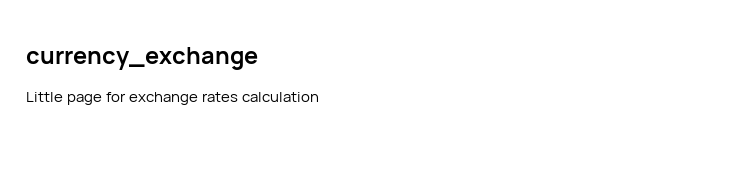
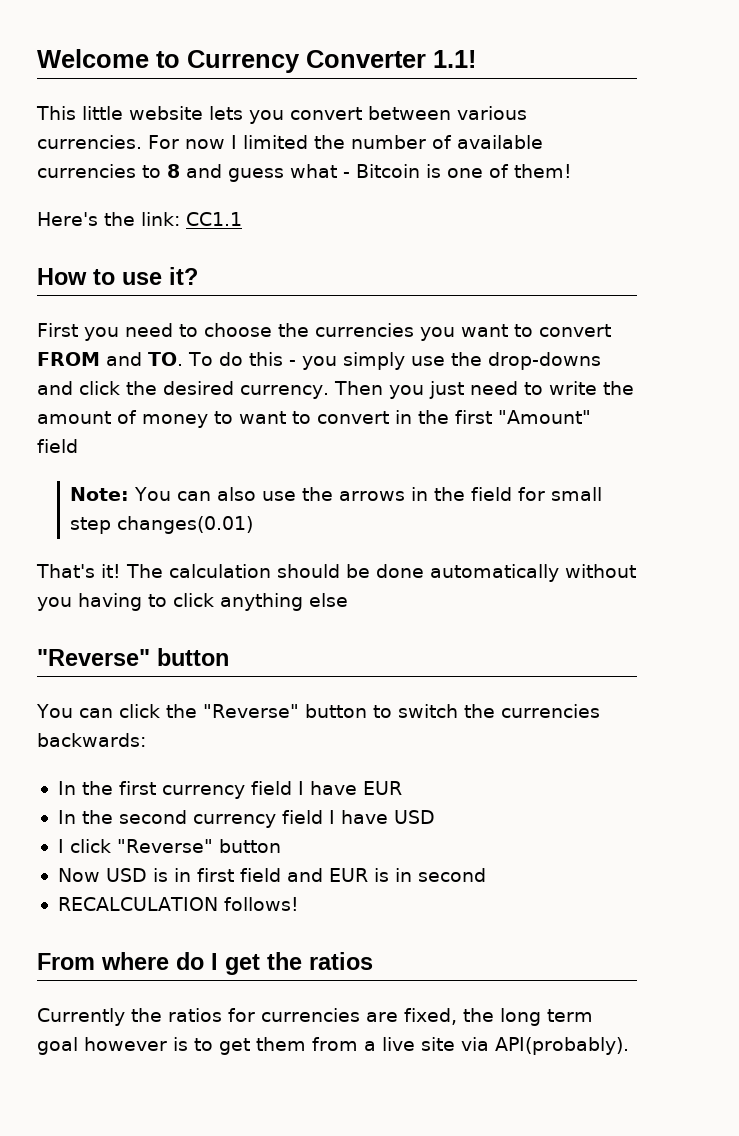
[26,47,258,70] [26,92,320,105] currency_exchange // Little page for exchange rates calculation -> [37,49,476,73] [36,106,527,124] [37,135,543,149] [37,164,572,182] [37,212,242,226] [37,267,198,285] [37,323,611,341] [37,352,601,370] [37,381,634,399] [37,410,591,428] [37,439,78,453] [70,487,603,501] [70,516,254,534] [36,564,636,582] [37,593,348,611] [37,648,229,666] [36,704,600,718] [37,733,146,747] [57,781,402,799] [57,810,435,828] [57,839,281,853] [57,868,486,882] [57,897,299,911] [37,952,373,975] [37,1008,593,1026] [37,1037,629,1055] Welcome to Currency Converter 1.1! // This little website lets you convert between various currencies. For now I limited the number of available currencies to 8 and guess what - Bitcoin is one of them! // Here's the link: CC1.1 // How to use it? // First you need to choose the currencies you want to convert FROM and TO. To do this - you simply use the drop-downs and click the desired currency. Then you just need to write the amount of money to want to convert in the first "Amount" field // Note: You can also use the arrows in the field for small step changes(0.01) // That's it! The calculation should be done automatically without you having to click anything else // "Reverse" button // You can click the "Reverse" button to switch the currencies backwards: // In the first currency field I have EUR // In the second currency field I have USD // I click "Reverse" button // Now USD is in first field and EUR is in second // RECALCULATION follows! // From where do I get the ratios // Currently the ratios for currencies are fixed, the long term goal however is to get them from a live site via API(probably).

